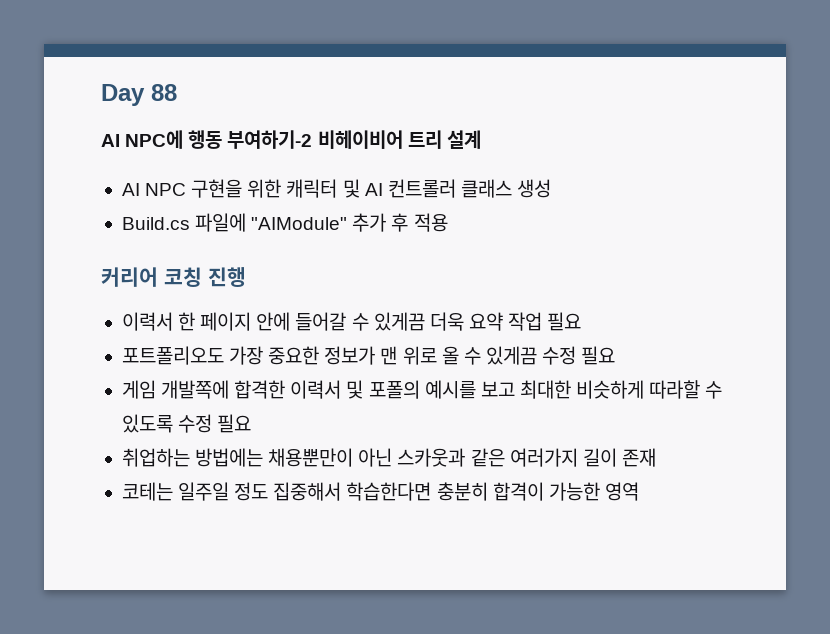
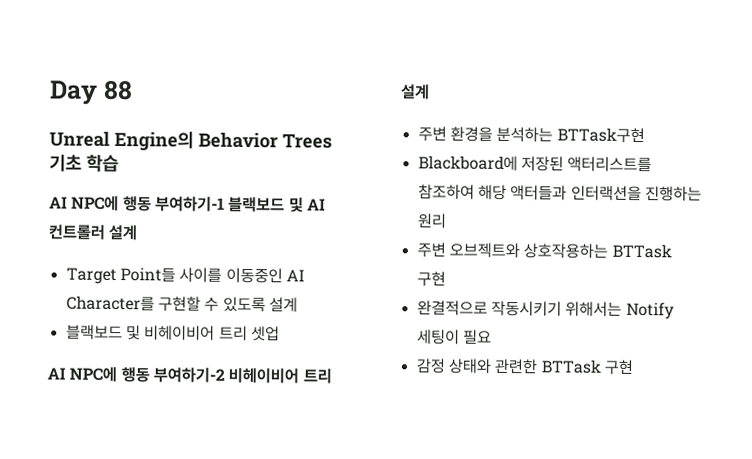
(177, 92) none -> [49,130,332,151] [49,154,119,173] [49,195,326,213] [48,224,139,241] [65,267,305,285] [65,295,298,313] [65,324,280,342] // Unreal Engine의 Behavior Trees 기초 학습 // AI NPC에 행동 부여하기-1 블랙보드 및 AI 컨트롤러 설계 // Target Point들 사이를 이동중인 AI Character를 구현할 수 있도록 설계 // 블랙보드 및 비헤이비어 트리 셋업
[121,179,552,198] [121,213,448,232] [101,267,246,287] [121,312,582,331] [121,346,616,365] [121,380,723,399] [121,414,252,433] [121,448,656,467] [121,482,639,501] AI NPC 구현을 위한 캐릭터 및 AI 컨트롤러 클래스 생성 // Build.cs 파일에 "AIModule" 추가 후 적용 // 커리어 코칭 진행 // 이력서 한 페이지 안에 들어갈 수 있게끔 더욱 요약 작업 필요 // 포트폴리오도 가장 중요한 정보가 맨 위로 올 수 있게끔 수정 필요 // 게임 개발쪽에 합격한 이력서 및 포폴의 예시를 보고 최대한 비슷하게 따라할 수 있도록 수정 필요 // 취업하는 방법에는 채용뿐만이 아닌 스카웃과 같은 여러가지 길이 존재 // 코테는 일주일 정도 집중해서 학습한다면 충분히 합격이 가능한 영역 -> [417,126,645,144] [417,155,653,173] [417,184,702,202] [417,213,447,229] [416,242,672,259] [416,271,446,287] [416,300,675,320] [416,329,492,345] [415,358,634,375] 주변 환경을 분석하는 BTTask구현 // Blackboard에 저장된 액터리스트를 참조하여 해당 액터들과 인터랙션을 진행하는 원리 // 주변 오브젝트와 상호작용하는 BTTask 구현 // 완결적으로 작동시키기 위해서는 Notify 세팅이 필요 // 감정 상태와 관련한 BTTask 구현

